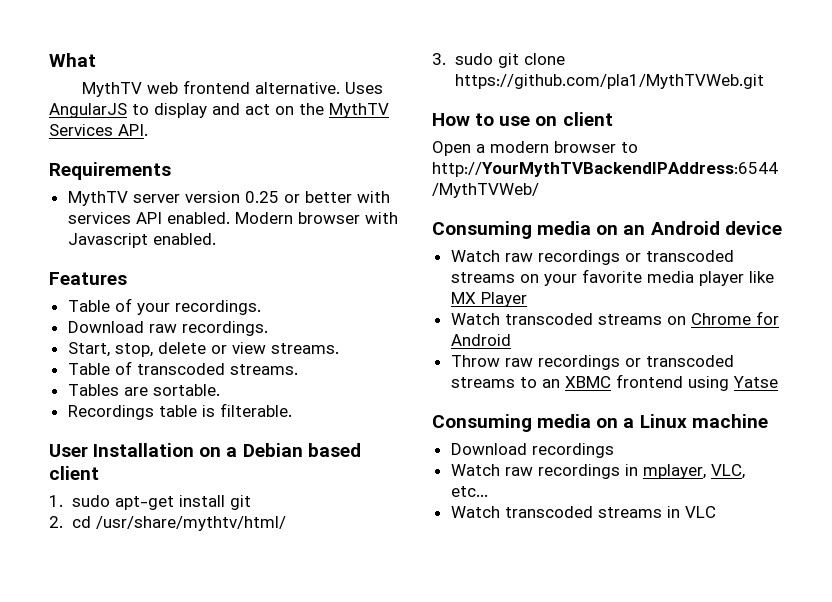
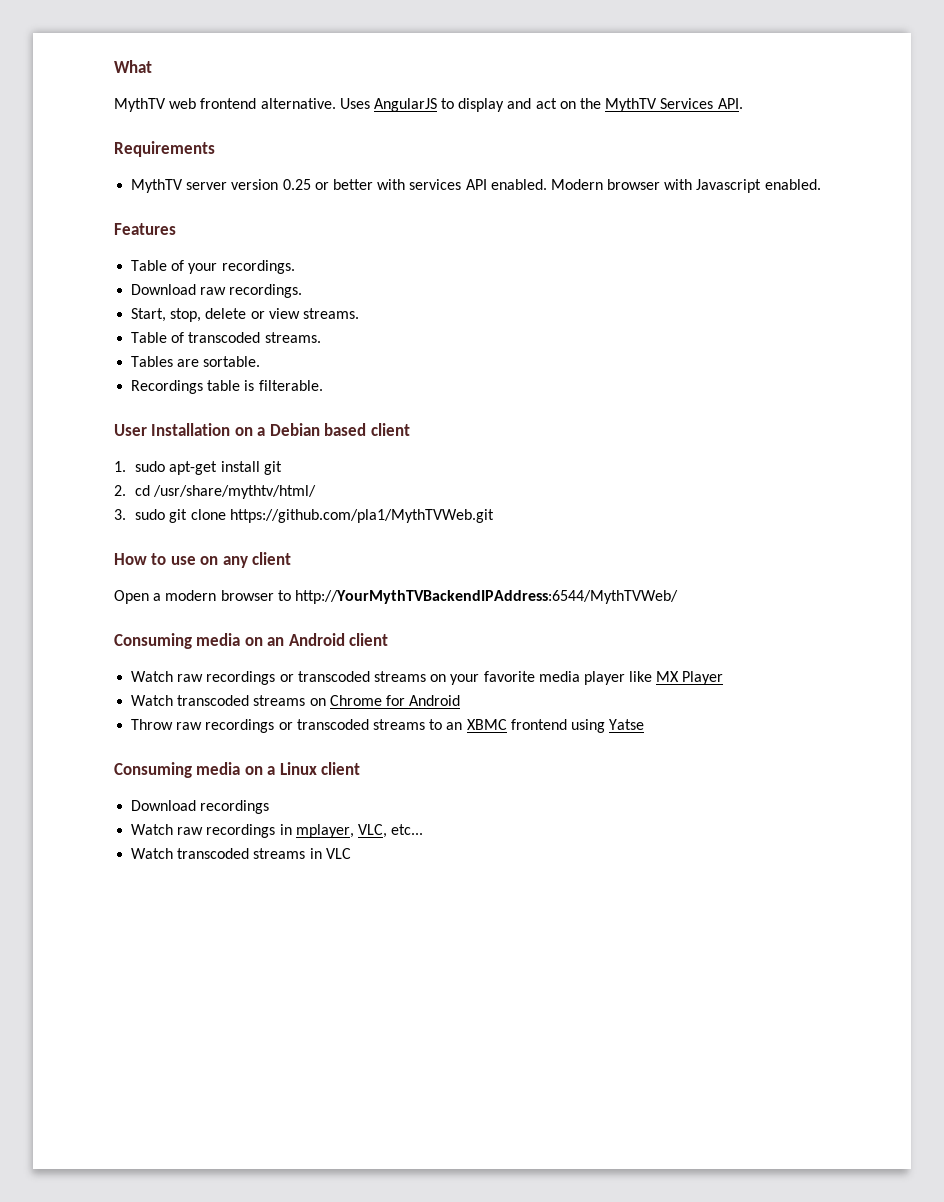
(558, 121) none -> [222,556,248,568] any
[724,221,782,235] device -> [349,633,389,646] client
[691,414,768,428] machine -> [321,762,361,775] client

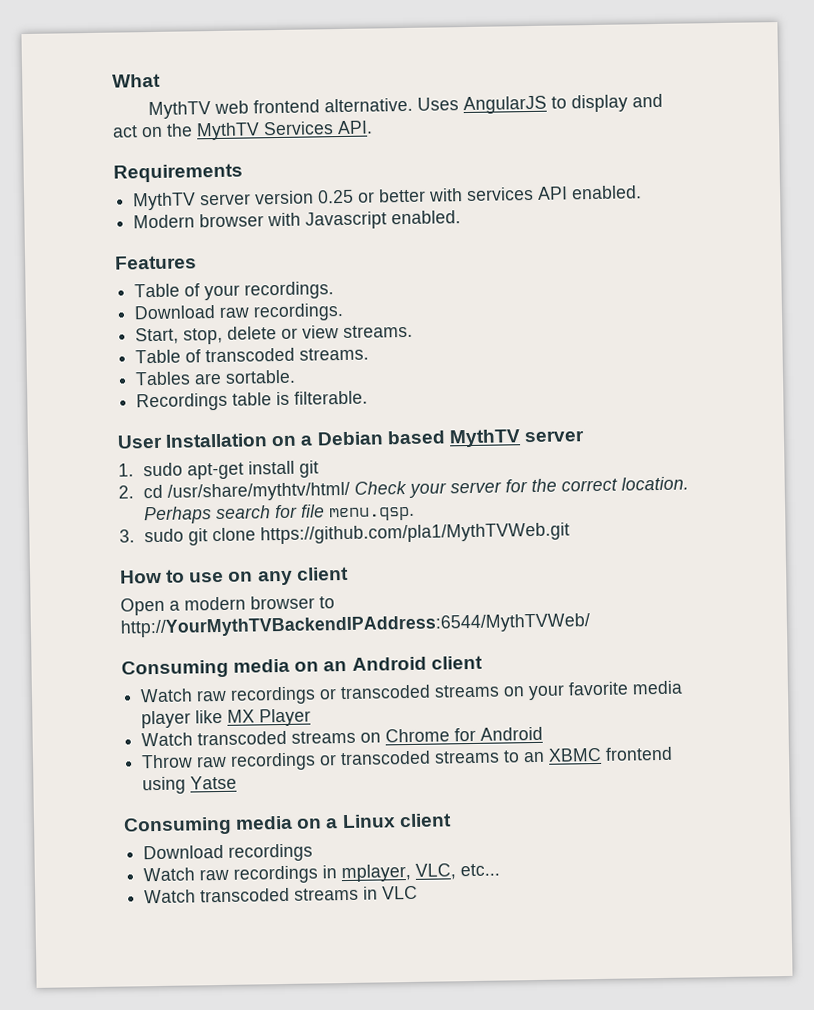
(547, 184) none -> (643, 192) //
[370,423,410,436] client -> [448,429,585,448] MythTV server
(317, 492) none -> [353,476,689,498] [143,504,415,525] Check your server for the correct location. Perhaps search for file menu.qsp.

